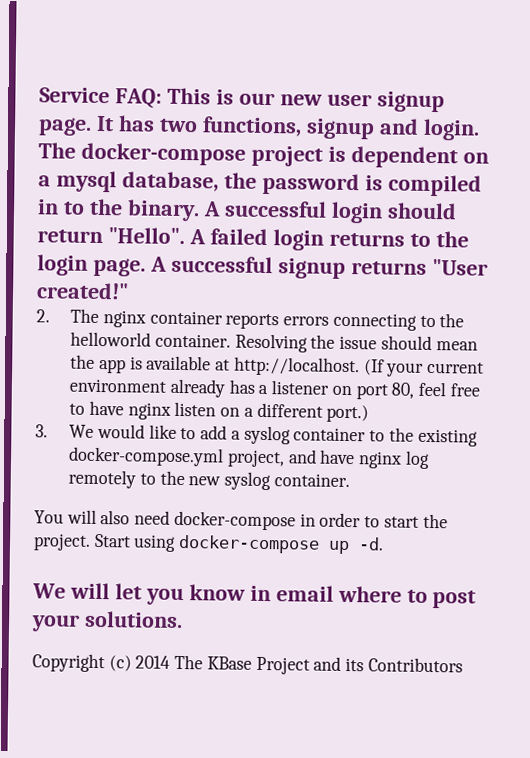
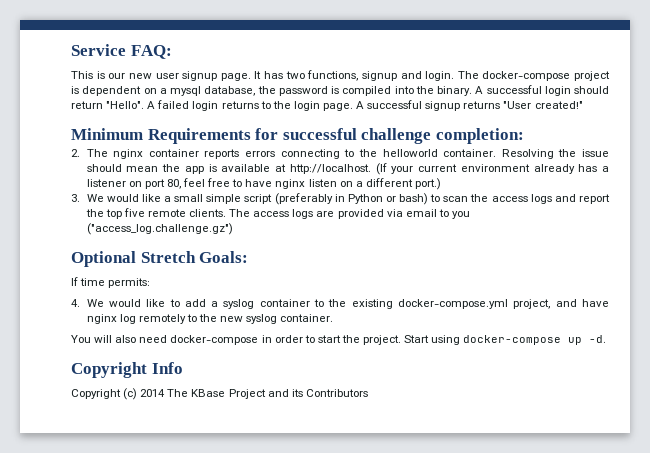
(162, 98) none -> (172, 52) //
[37,199,85,215] in to -> [394,86,414,94] into
(129, 291) none -> [71,128,524,144] // Minimum Requirements for successful challenge completion:
(177, 431) none -> [163,193,610,205] [85,208,470,219] [86,223,233,235] [71,251,249,267] [71,277,151,288] [71,299,166,307] a small simple script (preferably in Python or bash) to scan the access logs and report the top five remote clients. The access logs are provided via email to you ("access_log.challenge.gz") // Optional Stretch Goals: // If time permits: // 4. We would like
[32,582,477,609] [31,610,183,632] We will let you know in email where to post your solutions. -> [71,362,183,378] Copyright Info

